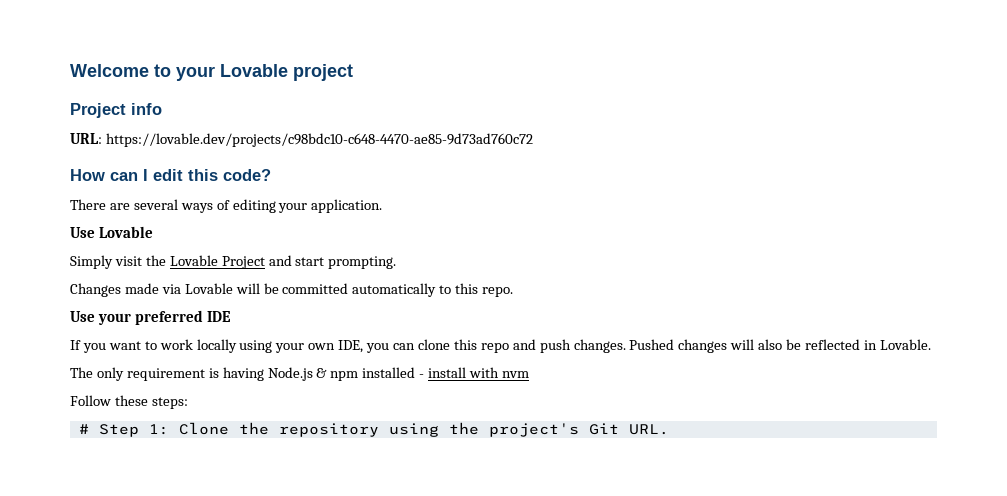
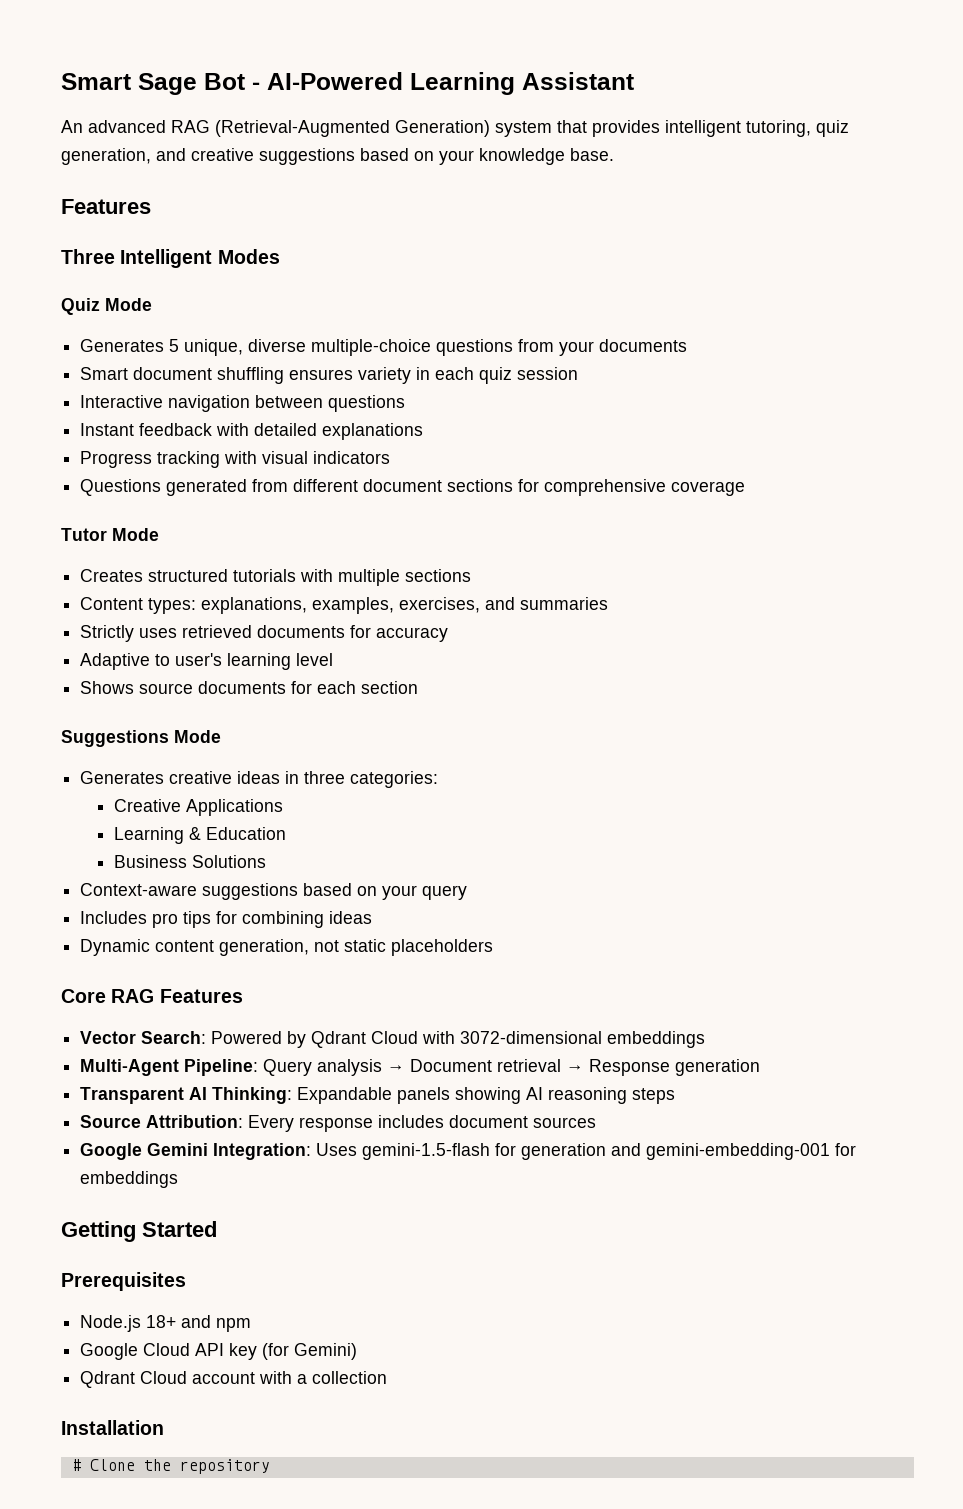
[70,64,353,81] [70,103,162,118] [70,133,533,147] [70,169,271,181] [70,199,383,213] [70,226,153,238] [70,255,397,269] [70,283,514,297] [70,310,231,325] [70,339,931,353] [70,367,529,381] [70,395,188,409] Welcome to your Lovable project // Project info // URL: https://lovable.dev/projects/c98bdc10-c648-4470-ae85-9d73ad760c72 // How can I edit this code? // There are several ways of editing your application. // Use Lovable // Simply visit the Lovable Project and start prompting. // Changes made via Lovable will be committed automatically to this repo. // Use your preferred IDE // If you want to work locally using your own IDE, you can clone this repo and push changes. Pushed changes will also be reflected in Lovable. // The only requirement is having Node.js & npm installed - install with nvm // Follow these steps: -> [61,72,634,95] [61,120,849,137] [61,148,614,165] [61,199,151,214] [61,249,280,268] [61,298,152,315] [80,339,688,356] [80,367,579,384] [80,395,406,412] [80,423,424,440] [80,451,391,468] [80,479,746,496] [61,528,159,541] [80,569,472,586] [80,597,609,614] [80,625,449,642] [80,653,334,670] [80,681,419,694] [61,730,221,747] [80,771,439,788] [113,799,283,816] [113,827,286,844] [113,855,266,868] [80,883,468,900] [80,911,373,928] [80,939,494,956] [61,989,243,1003] [80,1031,706,1048] [80,1059,761,1076] [80,1087,676,1104] [80,1115,597,1132] [80,1143,857,1160] [80,1171,179,1188] [61,1221,217,1242] [61,1272,186,1291] [80,1315,252,1332] [80,1343,358,1360] [80,1371,388,1388] [61,1420,164,1435] Smart Sage Bot - AI-Powered Learning Assistant // An advanced RAG (Retrieval-Augmented Generation) system that provides intelligent tutoring, quiz generation, and creative suggestions based on your knowledge base. // Features // Three Intelligent Modes // Quiz Mode // Generates 5 unique, diverse multiple-choice questions from your documents // Smart document shuffling ensures variety in each quiz session // Interactive navigation between questions // Instant feedback with detailed explanations // Progress tracking with visual indicators // Questions generated from different document sections for comprehensive coverage // Tutor Mode // Creates structured tutorials with multiple sections // Content types: explanations, examples, exercises, and summaries // Strictly uses retrieved documents for accuracy // Adaptive to user's learning level // Shows source documents for each section // Suggestions Mode // Generates creative ideas in three categories: // Creative Applications // Learning & Education // Business Solutions // Context-aware suggestions based on your query // Includes pro tips for combining ideas // Dynamic content generation, not static placeholders // Core RAG Features // Vector Search: Powered by Qdrant Cloud with 3072-dimensional embeddings // Multi-Agent Pipeline: Query analysis → Document retrieval → Response generation // Transparent AI Thinking: Expandable panels showing AI reasoning steps // Source Attribution: Every response includes document sources // Google Gemini Integration: Uses gemini-1.5-flash for generation and gemini-embedding-001 for embeddings // Getting Started // Prerequisites // Node.js 18+ and npm // Google Cloud API key (for Gemini) // Qdrant Cloud account with a collection // Installation
[98,424,169,437] Step 1: -> (81, 1465) none
[388,422,669,437] using the project's Git URL. -> (270, 1466) none

